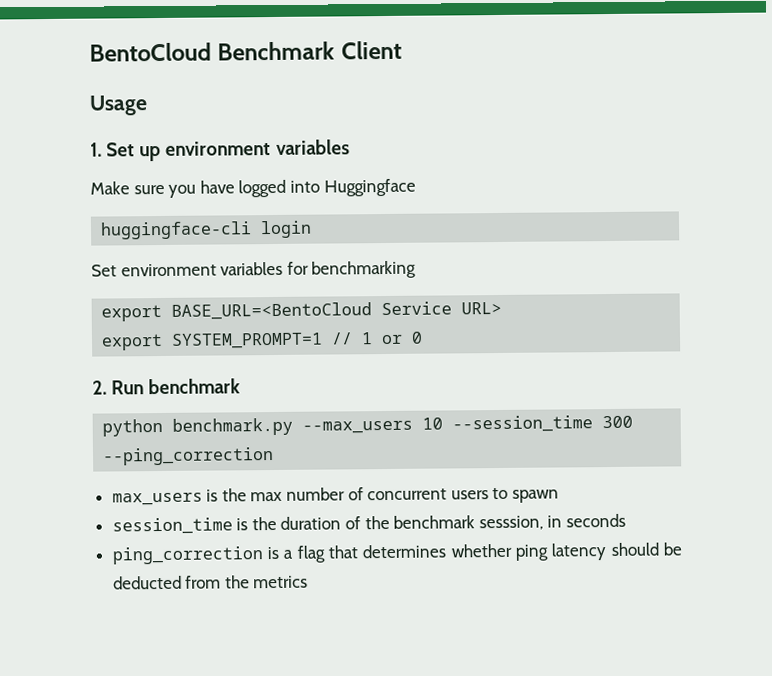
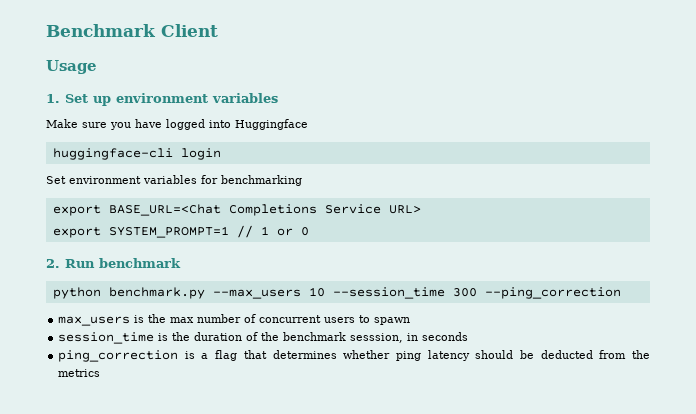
[89,42,212,62] BentoCloud -> (46, 30) none
[171,302,373,320] BASE_URL=<BentoCloud -> [108,204,317,216] BASE_URL=<Chat Completions

